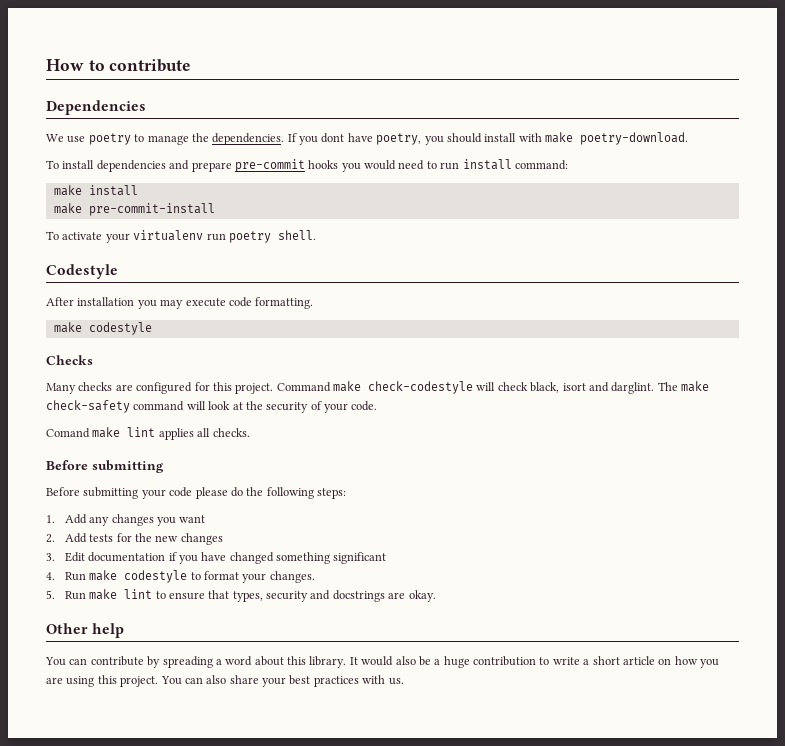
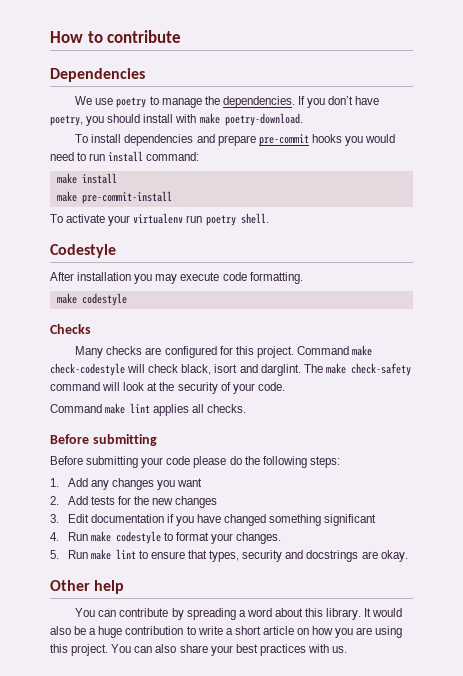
[321,133,345,143] dont -> [328,96,354,105] don’t
[46,428,90,438] Comand -> [50,404,102,413] Command

